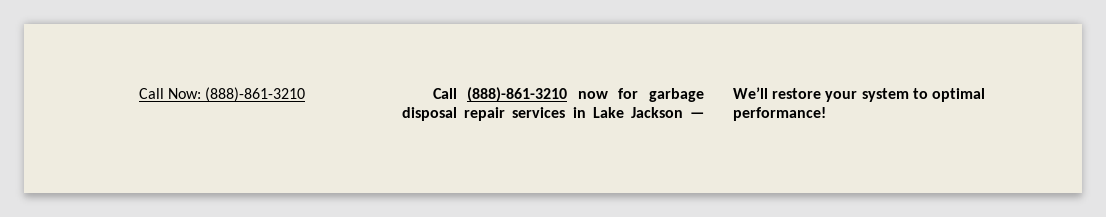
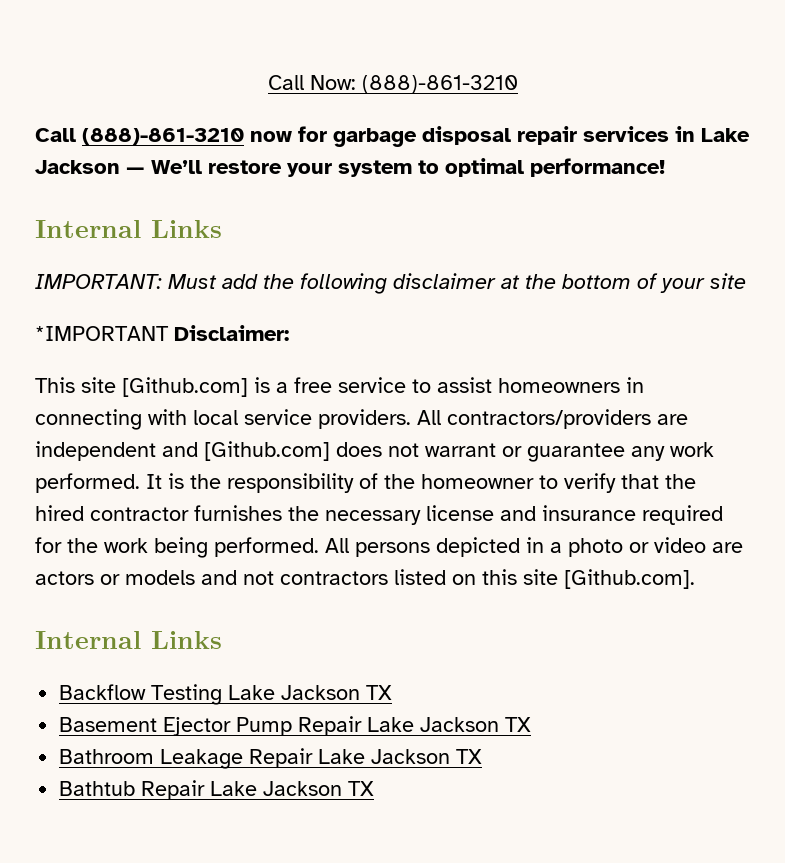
(826, 114) none -> [35,220,222,238] [35,273,746,294] [35,325,289,341] [35,377,644,397] [35,409,688,430] [35,441,714,462] [35,473,696,493] [35,505,723,525] [35,537,743,558] [35,569,695,589] [35,631,222,649] [59,684,393,705] [59,716,532,736] [59,748,483,769] [59,780,375,800] // Internal Links // IMPORTANT: Must add the following disclaimer at the bottom of your site // *IMPORTANT Disclaimer: // This site [Github.com] is a free service to assist homeowners in connecting with local service providers. All contractors/providers are independent and [Github.com] does not warrant or guarantee any work performed. It is the responsibility of the homeowner to verify that the hired contractor furnishes the necessary license and insurance required for the work being performed. All persons depicted in a photo or video are actors or models and not contractors listed on this site [Github.com]. // Internal Links // Backflow Testing Lake Jackson TX // Basement Ejector Pump Repair Lake Jackson TX // Bathroom Leakage Repair Lake Jackson TX // Bathtub Repair Lake Jackson TX

